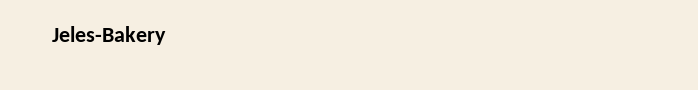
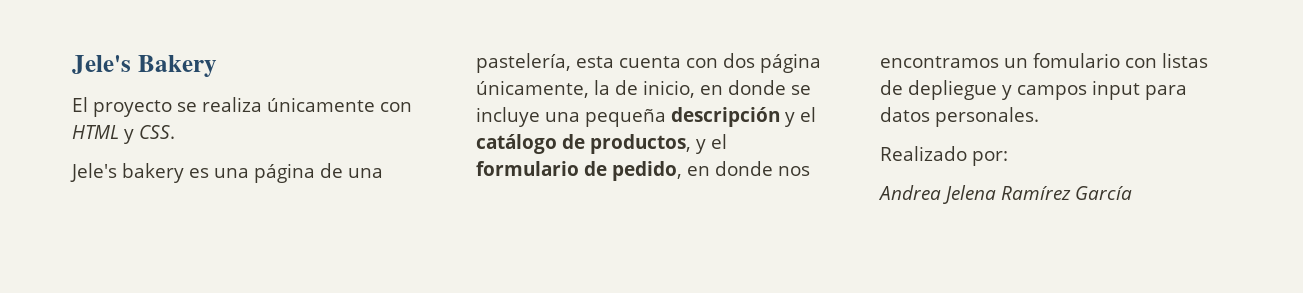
[52,26,166,45] Jeles-Bakery -> [72,55,217,77] [72,97,412,117] [72,125,175,144] [70,163,383,183] [476,53,821,73] [476,80,811,98] [476,107,816,127] [476,134,727,154] [476,161,810,181] [880,53,1208,68] [880,80,1187,100] [880,107,1039,127] [880,146,1008,166] [878,185,1132,204] Jele's Bakery // El proyecto se realiza únicamente con HTML y CSS. // Jele's bakery es una página de una pastelería, esta cuenta con dos página únicamente, la de inicio, en donde se incluye una pequeña descripción y el catálogo de productos, y el formulario de pedido, en donde nos encontramos un fomulario con listas de depliegue y campos input para datos personales. // Realizado por: // Andrea Jelena Ramírez García

